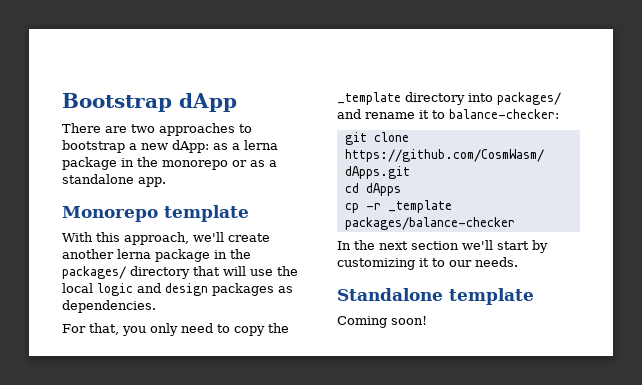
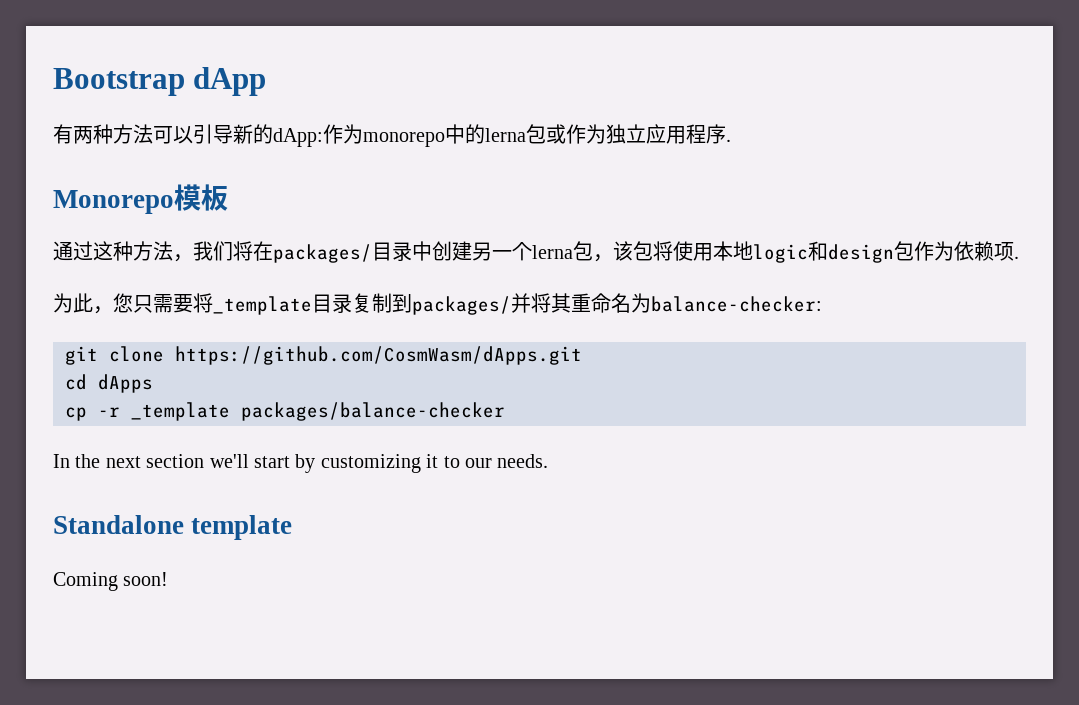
[62,123,252,136] [62,140,278,153] [62,157,277,170] [62,174,166,187] [62,205,249,222] [62,232,270,245] [62,249,251,262] [62,266,298,279] [62,283,293,296] [62,300,156,313] [62,323,289,336] [337,92,561,105] [337,109,445,119] There are two approaches to bootstrap a new dApp: as a lerna package in the monorepo or as a standalone app. // Monorepo template // With this approach, we'll create another lerna package in the packages/ directory that will use the local logic and design packages as dependencies. // For that, you only need to copy the _template directory into packages/ and rename it to -> [53,124,731,147] [53,184,228,214] [53,241,1019,263] [53,293,651,315] 有两种方法可以引导新的dApp:作为monorepo中的lerna包或作为独立应用程序. // Monorepo模板 // 通过这种方法，我们将在packages/目录中创建另一个lerna包，该包将使用本地logic和design包作为依赖项. // 为此，您只需要将_template目录复制到packages/并将其重命名为

